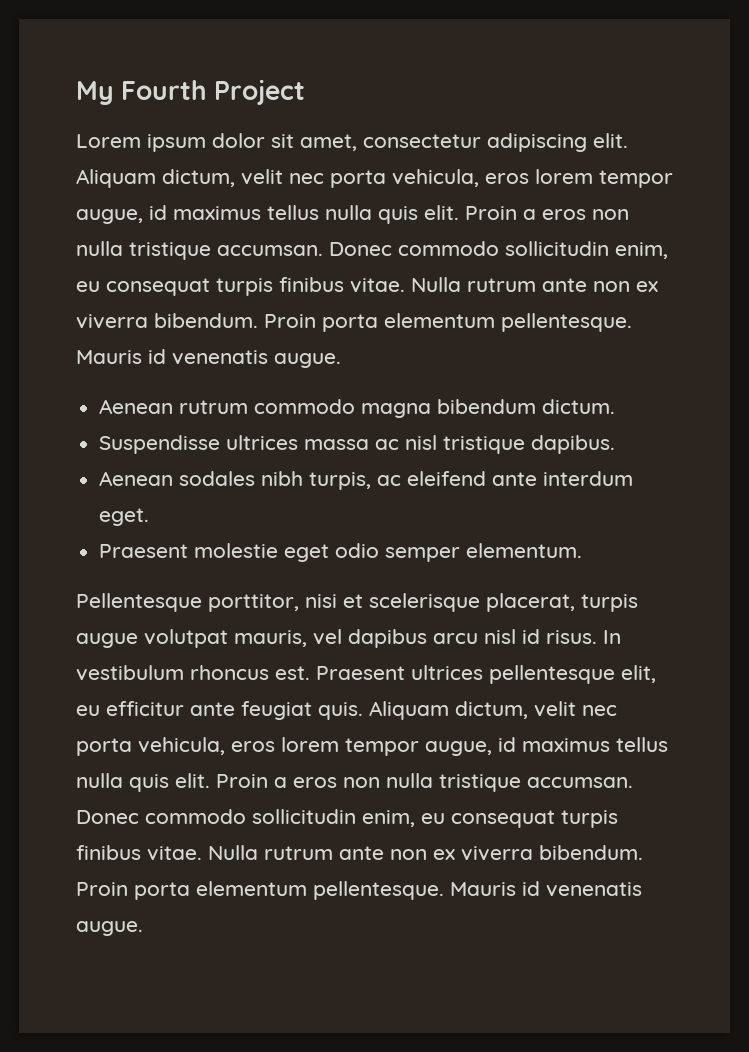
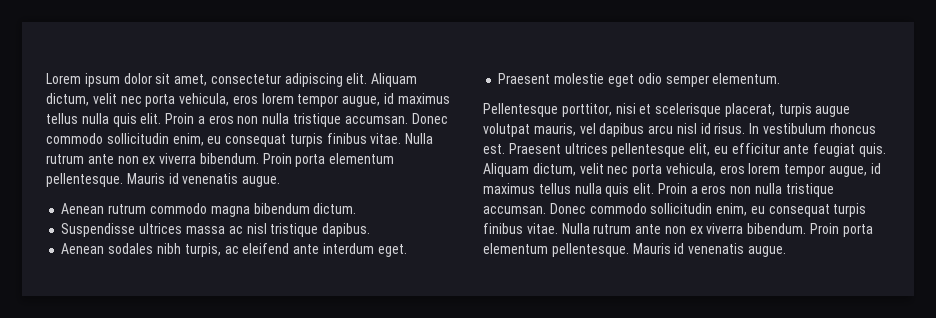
[76,79,306,105] My Fourth Project // -> (46, 78) none

